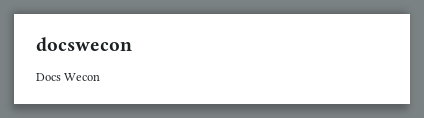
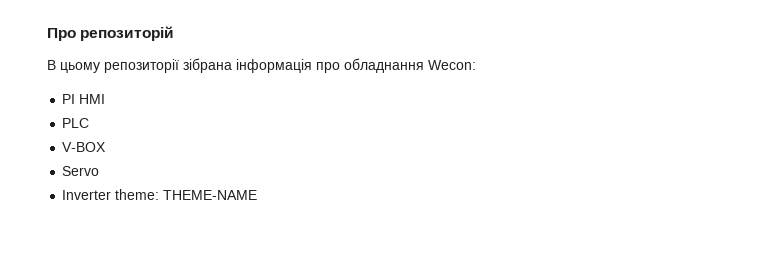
[36,37,132,52] [36,73,101,81] docswecon // Docs Wecon -> [47,26,175,41] [47,58,476,73] [62,94,106,104] [62,118,90,128] [62,142,107,152] [62,166,100,176] [62,189,258,200] Про репозиторій // В цьому репозиторії зібрана інформація про обладнання Wecon: // PI HMI // PLC // V-BOX // Servo // Inverter theme: THEME-NAME

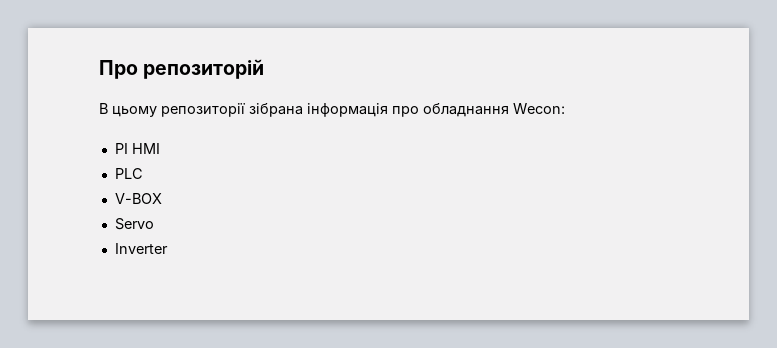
[115,189,258,200] theme: THEME-NAME -> (168, 248) none

